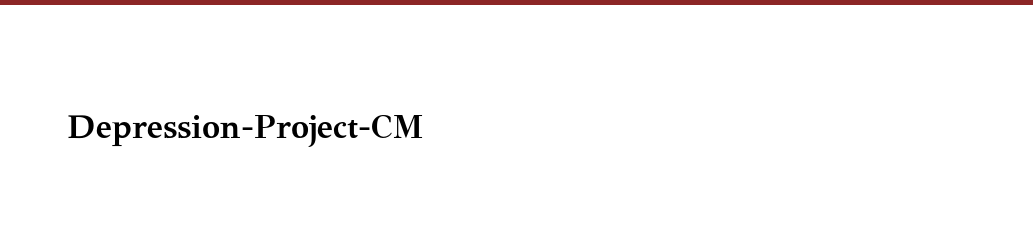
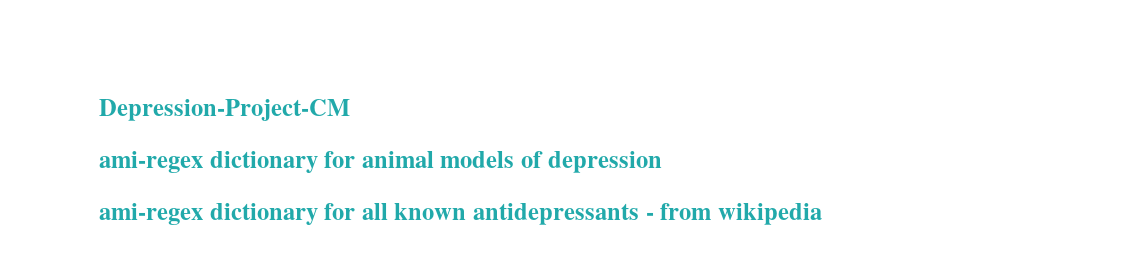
(424, 130) none -> [99,151,662,173] [99,203,822,225] // ami-regex dictionary for animal models of depression // ami-regex dictionary for all known antidepressants - from wikipedia

